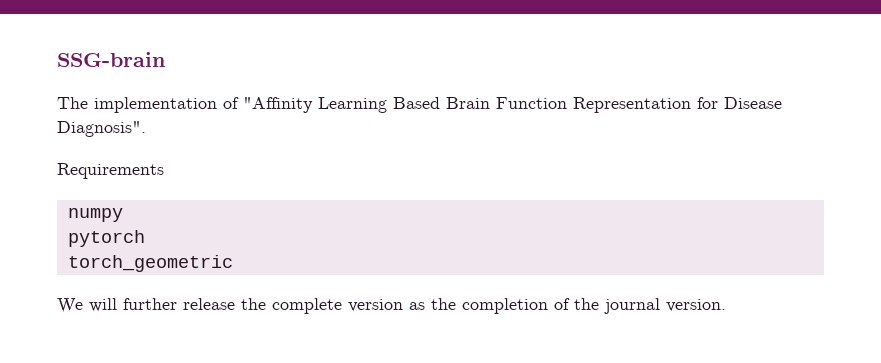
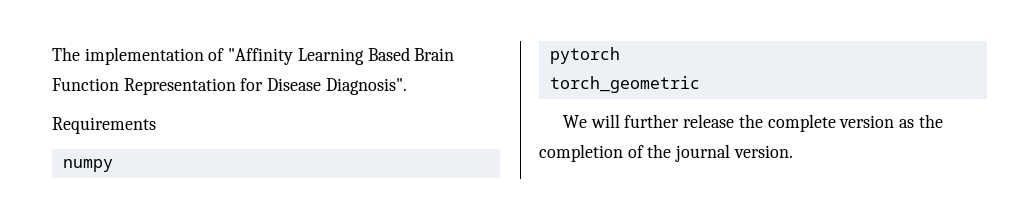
[57,52,165,67] SSG-brain // -> (52, 54) none

